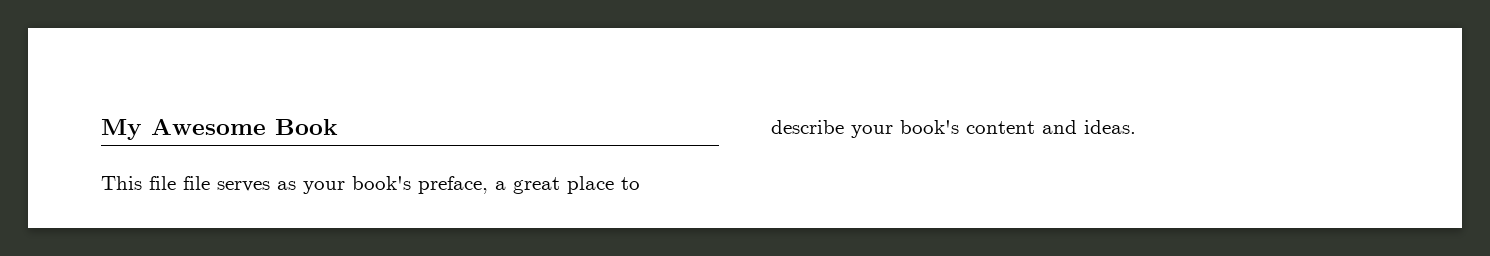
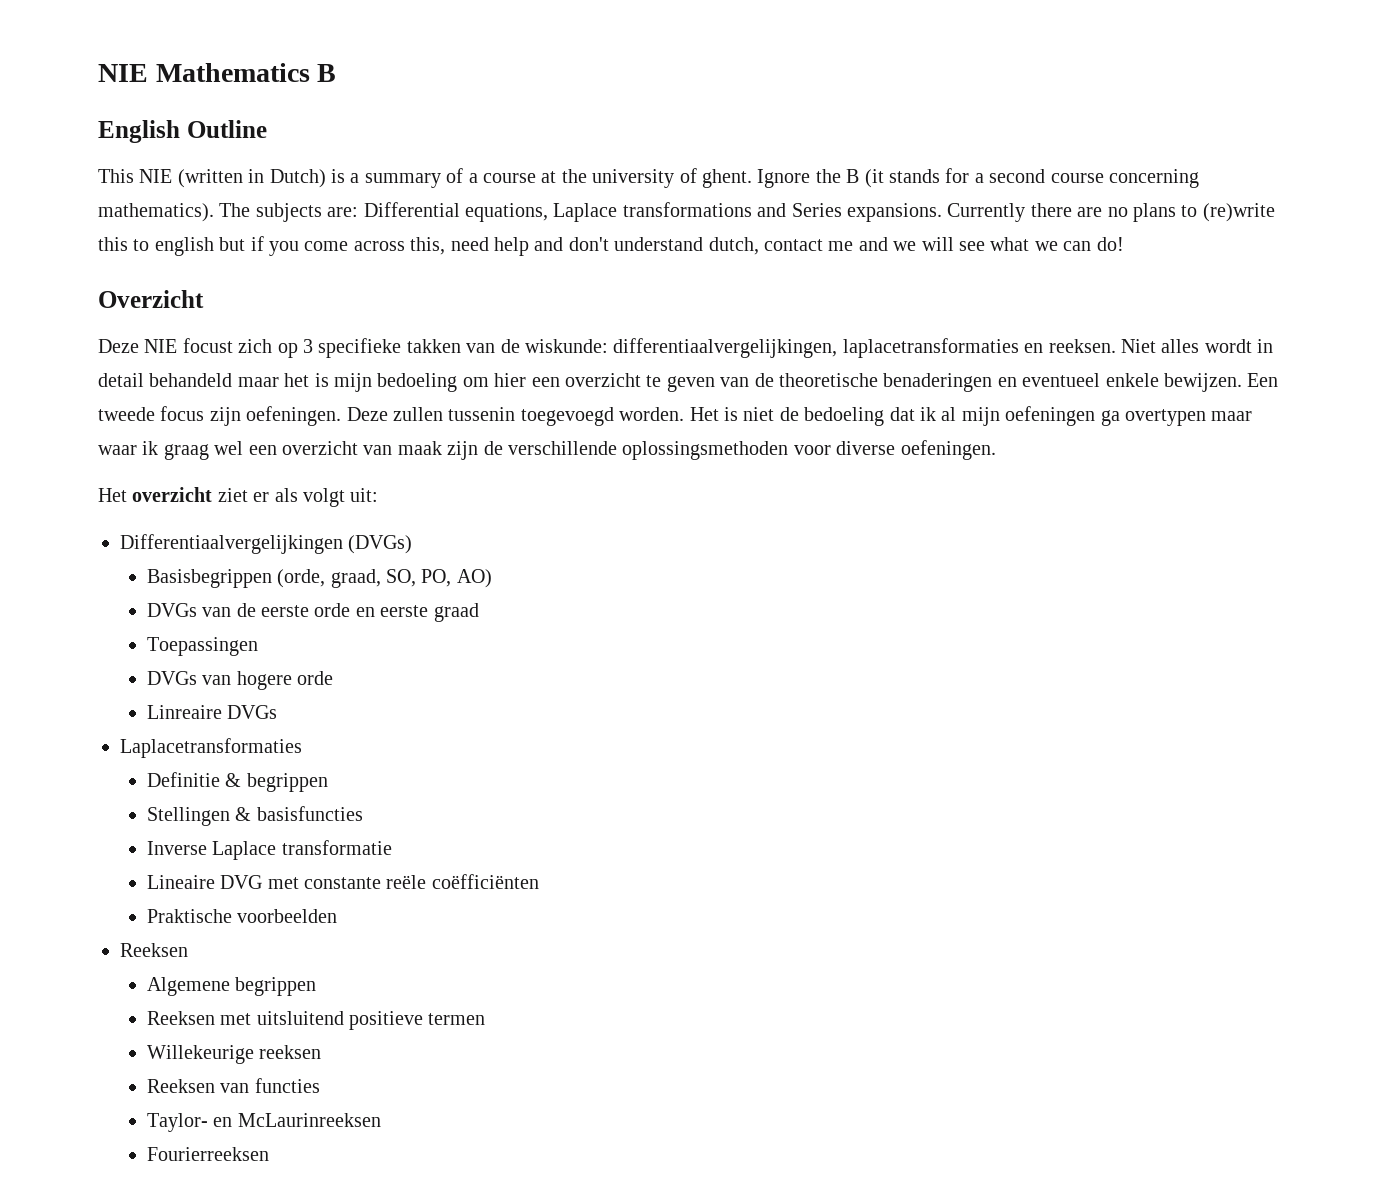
[101,118,338,140] [101,176,640,194] [771,120,1136,138] My Awesome Book // This file file serves as your book's preface, a great place to describe your book's content and ideas. -> [98,63,337,82] [98,120,267,143] [98,168,1199,188] [98,202,1275,222] [98,236,1124,256] [98,290,204,308] [98,338,1274,358] [98,373,1279,392] [98,406,1253,426] [98,440,996,460] [98,487,379,507] [120,534,413,554] [146,569,492,588] [146,603,479,622] [146,637,258,656] [146,671,334,690] [146,705,278,719] [120,738,302,758] [146,772,328,792] [146,806,363,826] [146,840,392,860] [146,874,539,889] [146,909,338,923] [120,943,188,957] [146,977,317,996] [146,1011,486,1030] [146,1045,322,1064] [146,1078,320,1093] [146,1113,381,1132] [146,1147,269,1161] NIE Mathematics B // English Outline // This NIE (written in Dutch) is a summary of a course at the university of ghent. Ignore the B (it stands for a second course concerning mathematics). The subjects are: Differential equations, Laplace transformations and Series expansions. Currently there are no plans to (re)write this to english but if you come across this, need help and don't understand dutch, contact me and we will see what we can do! // Overzicht // Deze NIE focust zich op 3 specifieke takken van de wiskunde: differentiaalvergelijkingen, laplacetransformaties en reeksen. Niet alles wordt in detail behandeld maar het is mijn bedoeling om hier een overzicht te geven van de theoretische benaderingen en eventueel enkele bewijzen. Een tweede focus zijn oefeningen. Deze zullen tussenin toegevoegd worden. Het is niet de bedoeling dat ik al mijn oefeningen ga overtypen maar waar ik graag wel een overzicht van maak zijn de verschillende oplossingsmethoden voor diverse oefeningen. // Het overzicht ziet er als volgt uit: // Differentiaalvergelijkingen (DVGs) // Basisbegrippen (orde, graad, SO, PO, AO) // DVGs van de eerste orde en eerste graad // Toepassingen // DVGs van hogere orde // Linreaire DVGs // Laplacetransformaties // Definitie & begrippen // Stellingen & basisfuncties // Inverse Laplace transformatie // Lineaire DVG met constante reële coëfficiënten // Praktische voorbeelden // Reeksen // Algemene begrippen // Reeksen met uitsluitend positieve termen // Willekeurige reeksen // Reeksen van functies // Taylor- en McLaurinreeksen // Fourierreeksen

